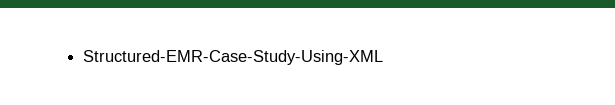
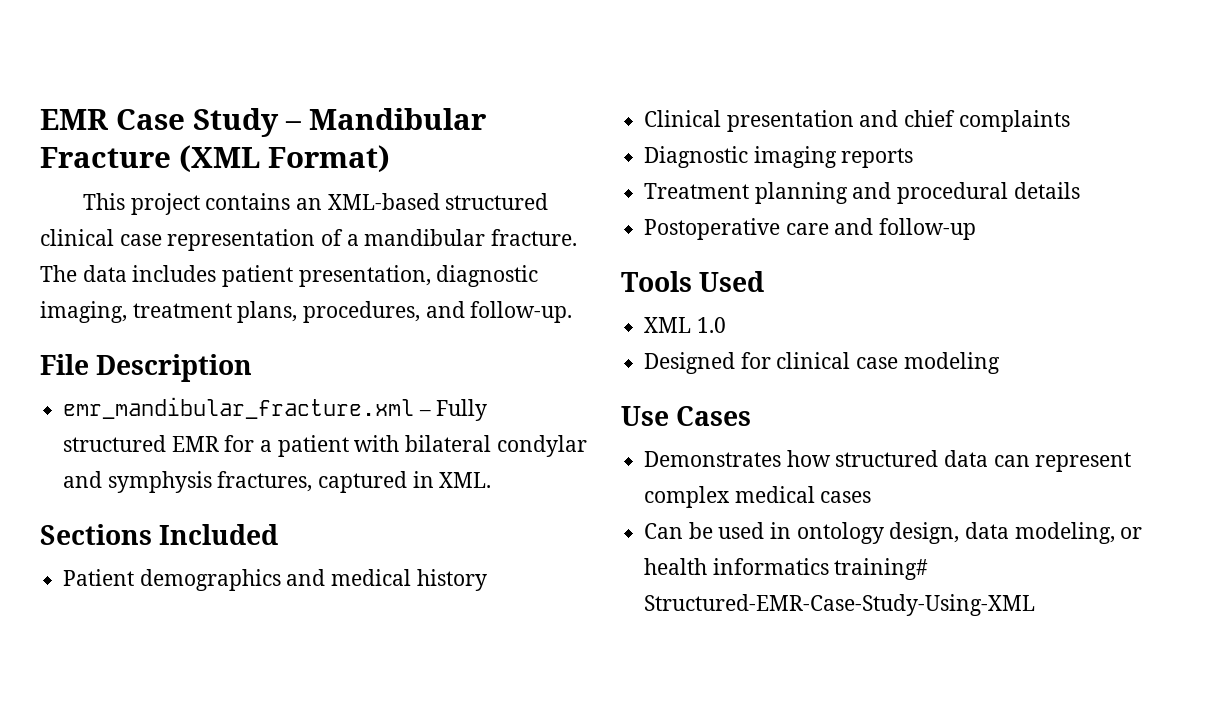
(83, 57) none -> [40,108,486,137] [40,145,390,173] [82,193,549,215] [40,229,578,251] [40,265,539,287] [40,301,573,323] [40,354,253,382] [63,397,488,421] [63,435,587,457] [63,471,492,493] [40,524,279,545] [63,569,487,591] [644,110,1070,132] [644,146,914,168] [644,182,1080,204] [644,218,977,240] [621,271,765,292] [644,317,726,333] [644,352,1000,374] [621,406,752,426] [644,450,1132,472] [644,486,872,508] [644,522,1143,544] [644,558,929,580] EMR Case Study – Mandibular Fracture (XML Format) // This project contains an XML-based structured clinical case representation of a mandibular fracture. The data includes patient presentation, diagnostic imaging, treatment plans, procedures, and follow-up. // File Description // emr_mandibular_fracture.xml – Fully structured EMR for a patient with bilateral condylar and symphysis fractures, captured in XML. // Sections Included // Patient demographics and medical history // Clinical presentation and chief complaints // Diagnostic imaging reports // Treatment planning and procedural details // Postoperative care and follow-up // Tools Used // XML 1.0 // Designed for clinical case modeling // Use Cases // Demonstrates how structured data can represent complex medical cases // Can be used in ontology design, data modeling, or health informatics training#

